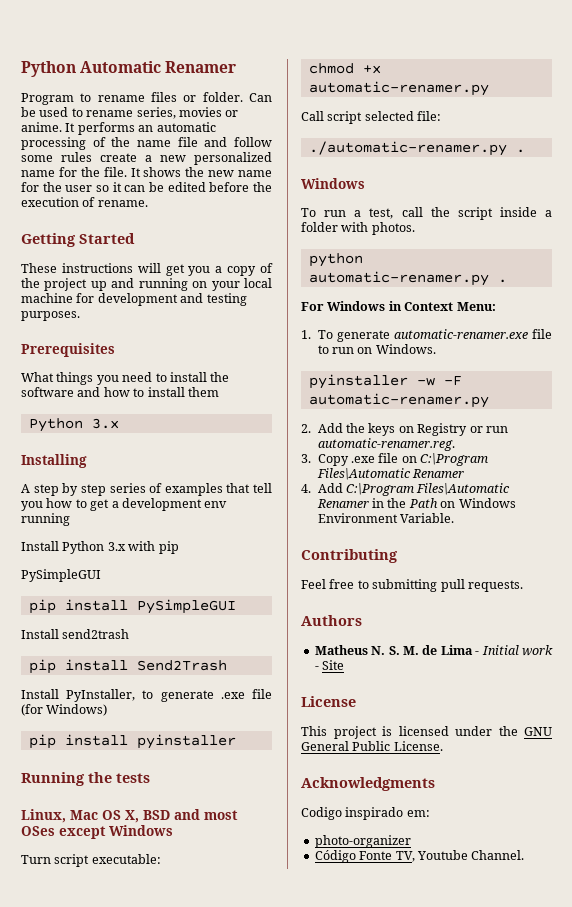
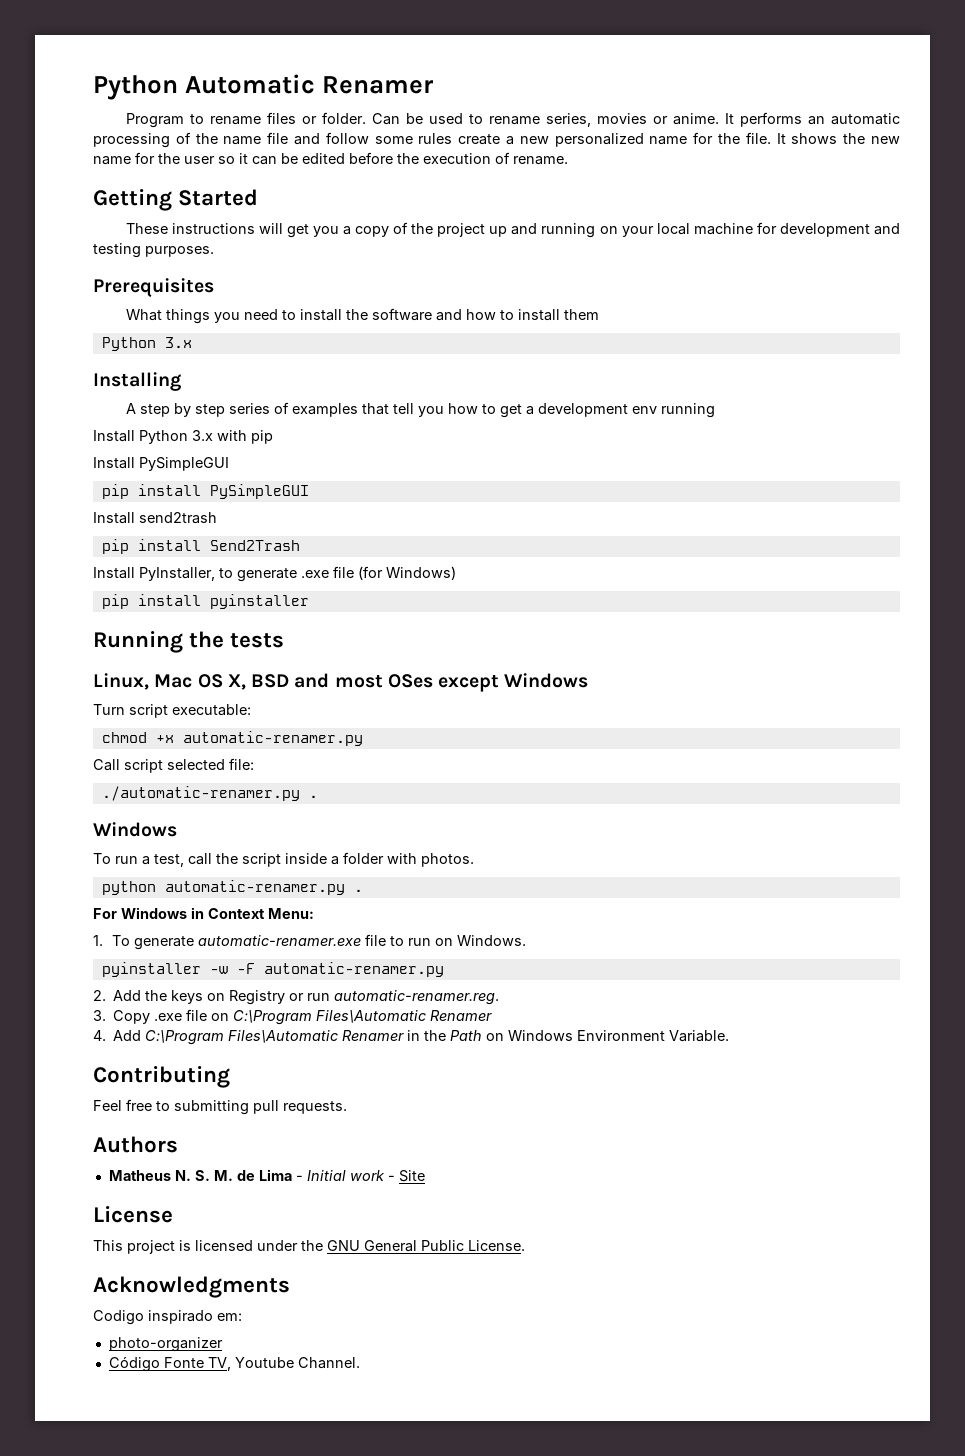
(179, 547) none -> [93,457,135,469] Install

